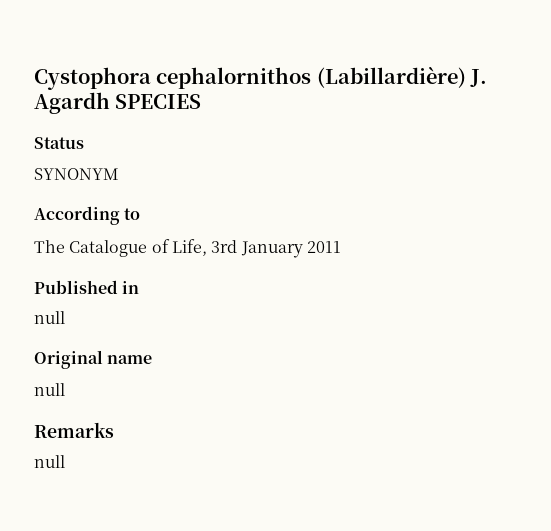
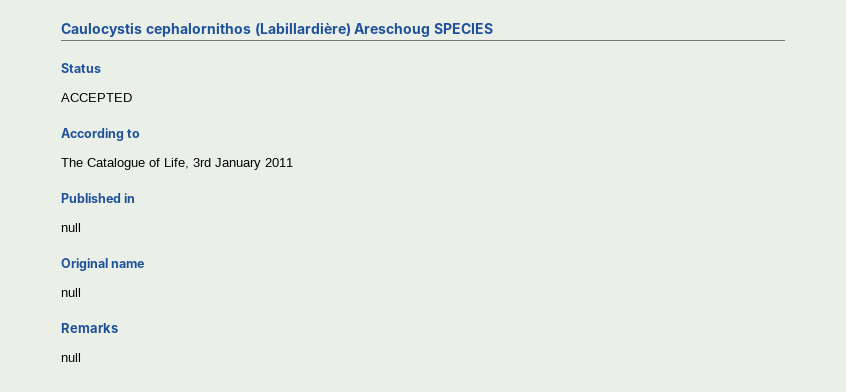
[34,67,151,90] Cystophora -> [61,22,142,37] Caulocystis
[470,69,488,87] [34,92,110,114] J. Agardh -> [354,23,431,37] Areschoug
[34,168,119,180] SYNONYM -> [61,93,132,102] ACCEPTED

